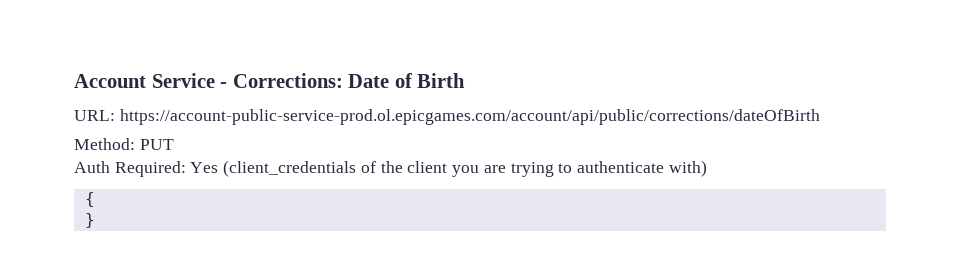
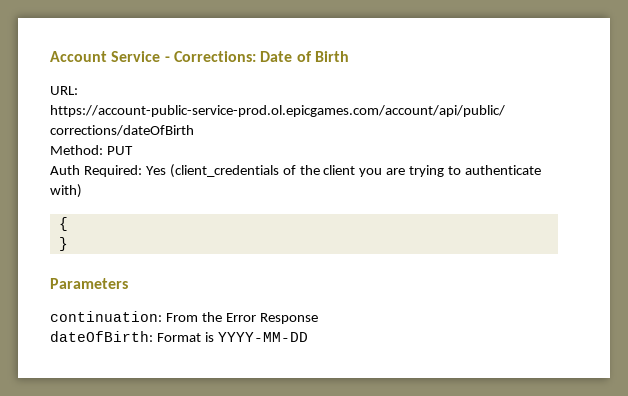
(95, 220) none -> [50,278,128,289] [50,311,318,324] [50,331,308,342] // Parameters // continuation: From the Error Response // dateOfBirth: Format is YYYY-MM-DD

